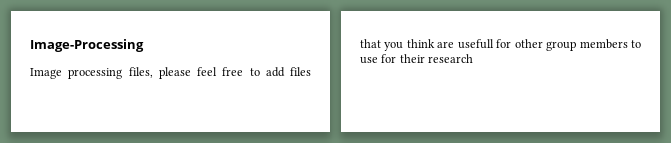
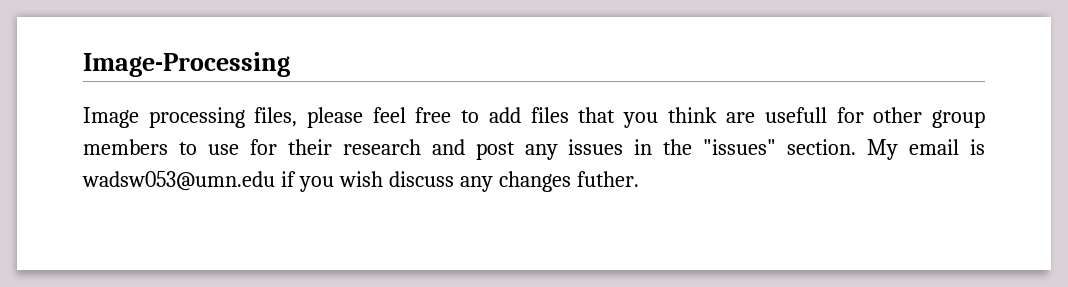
(474, 58) none -> [431,139,985,160] [82,171,639,192] and post any issues in the "issues" section. My email is wadsw053@umn.edu if you wish discuss any changes futher.

